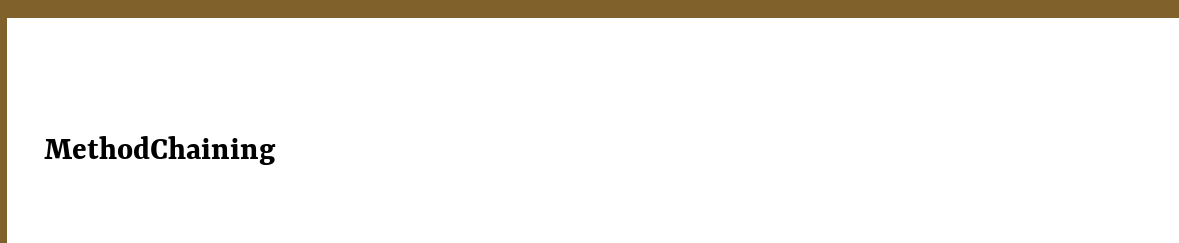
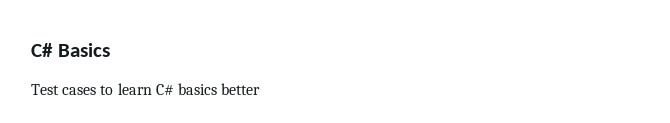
[44,136,276,165] MethodChaining -> [31,43,110,57] [31,83,261,95] C# Basics // Test cases to learn C# basics better

